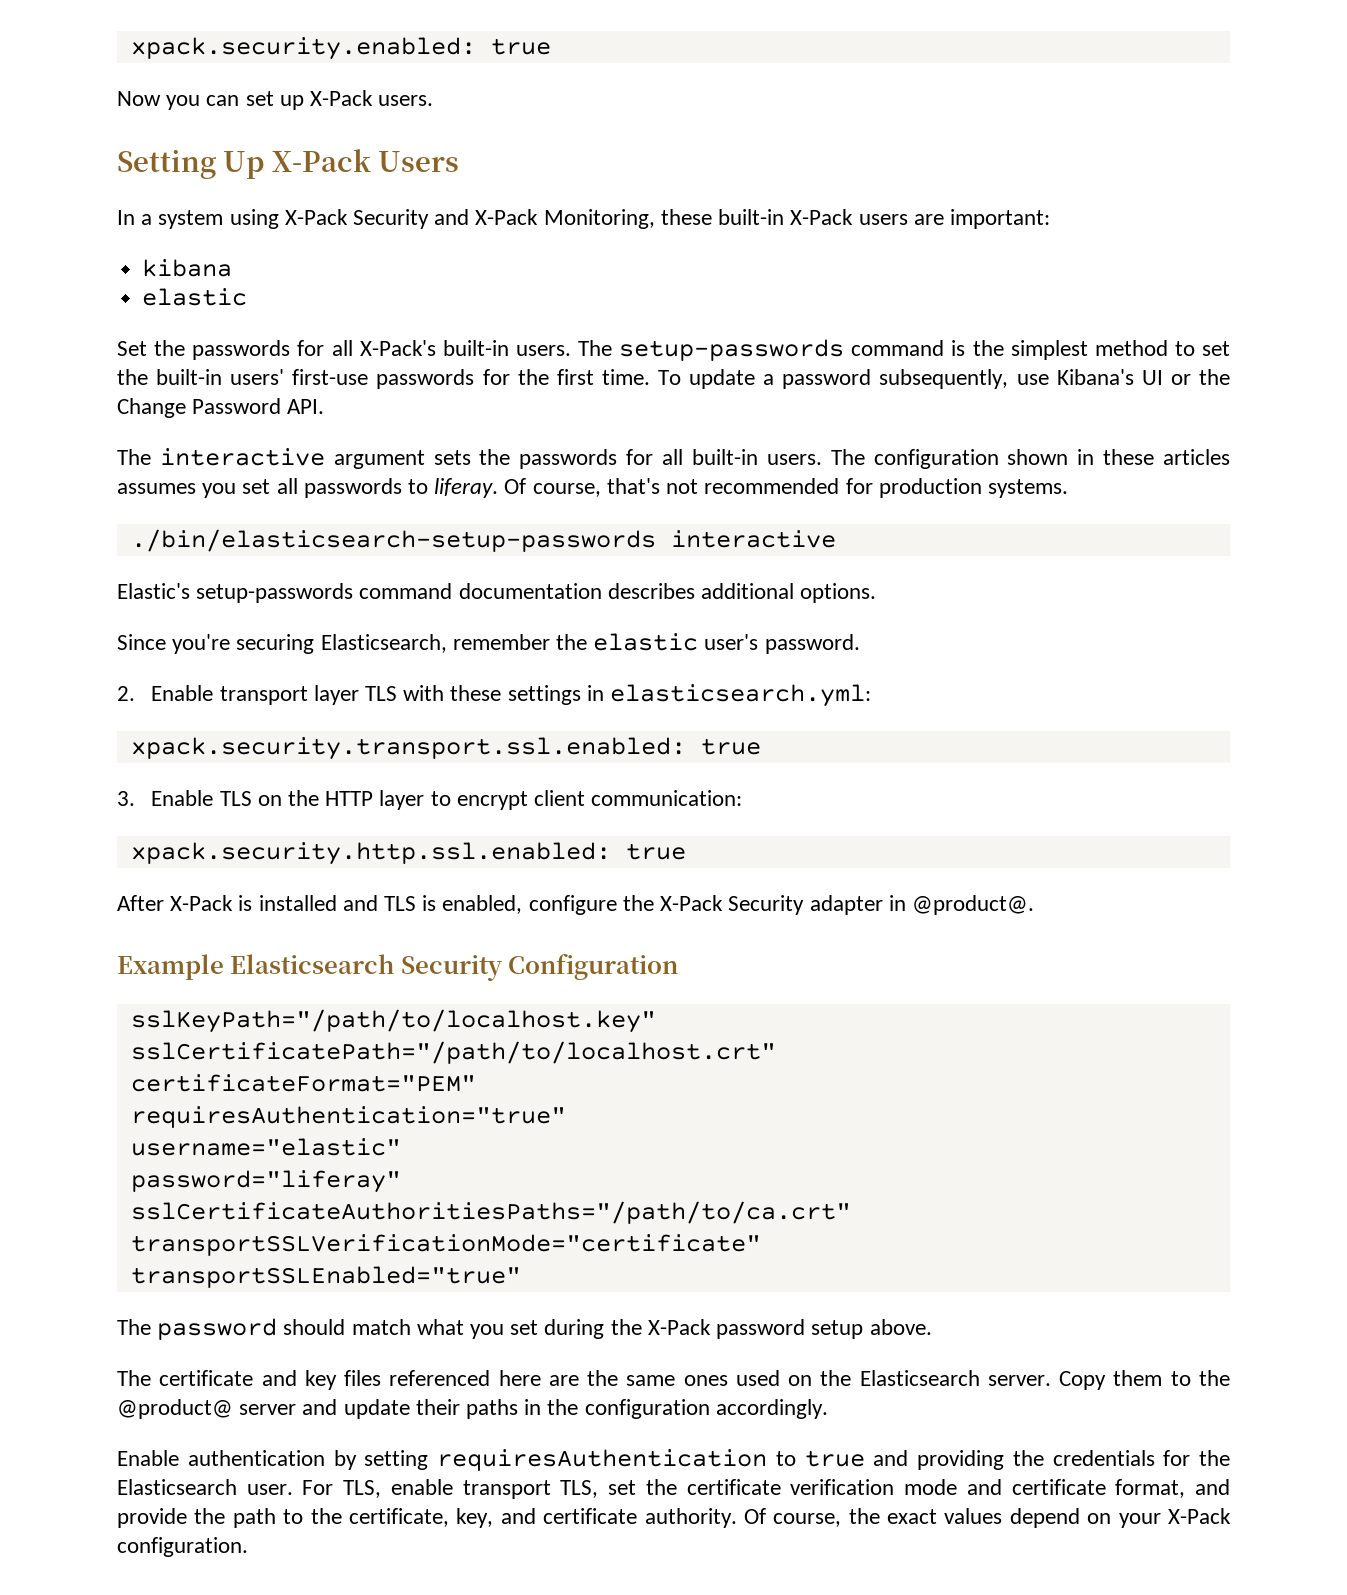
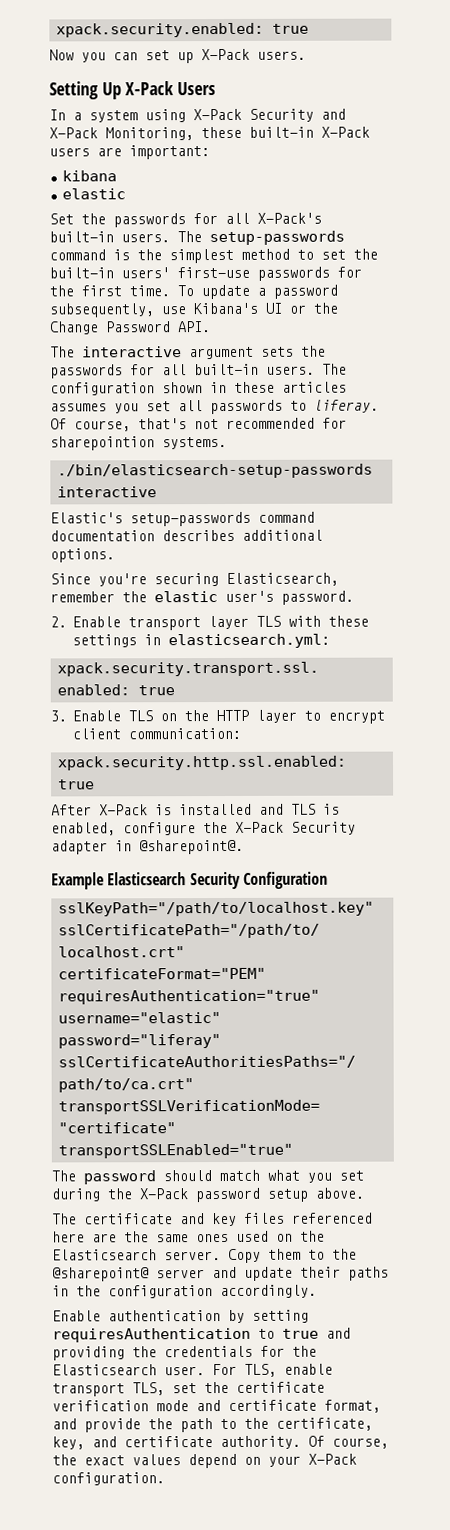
[878,478,982,498] production -> [50,436,155,451] sharepointion
[911,895,1034,915] @product@. -> [139,839,244,855] @sharepoint@.
[117,1399,233,1419] @product@ -> [52,1267,149,1282] @sharepoint@

